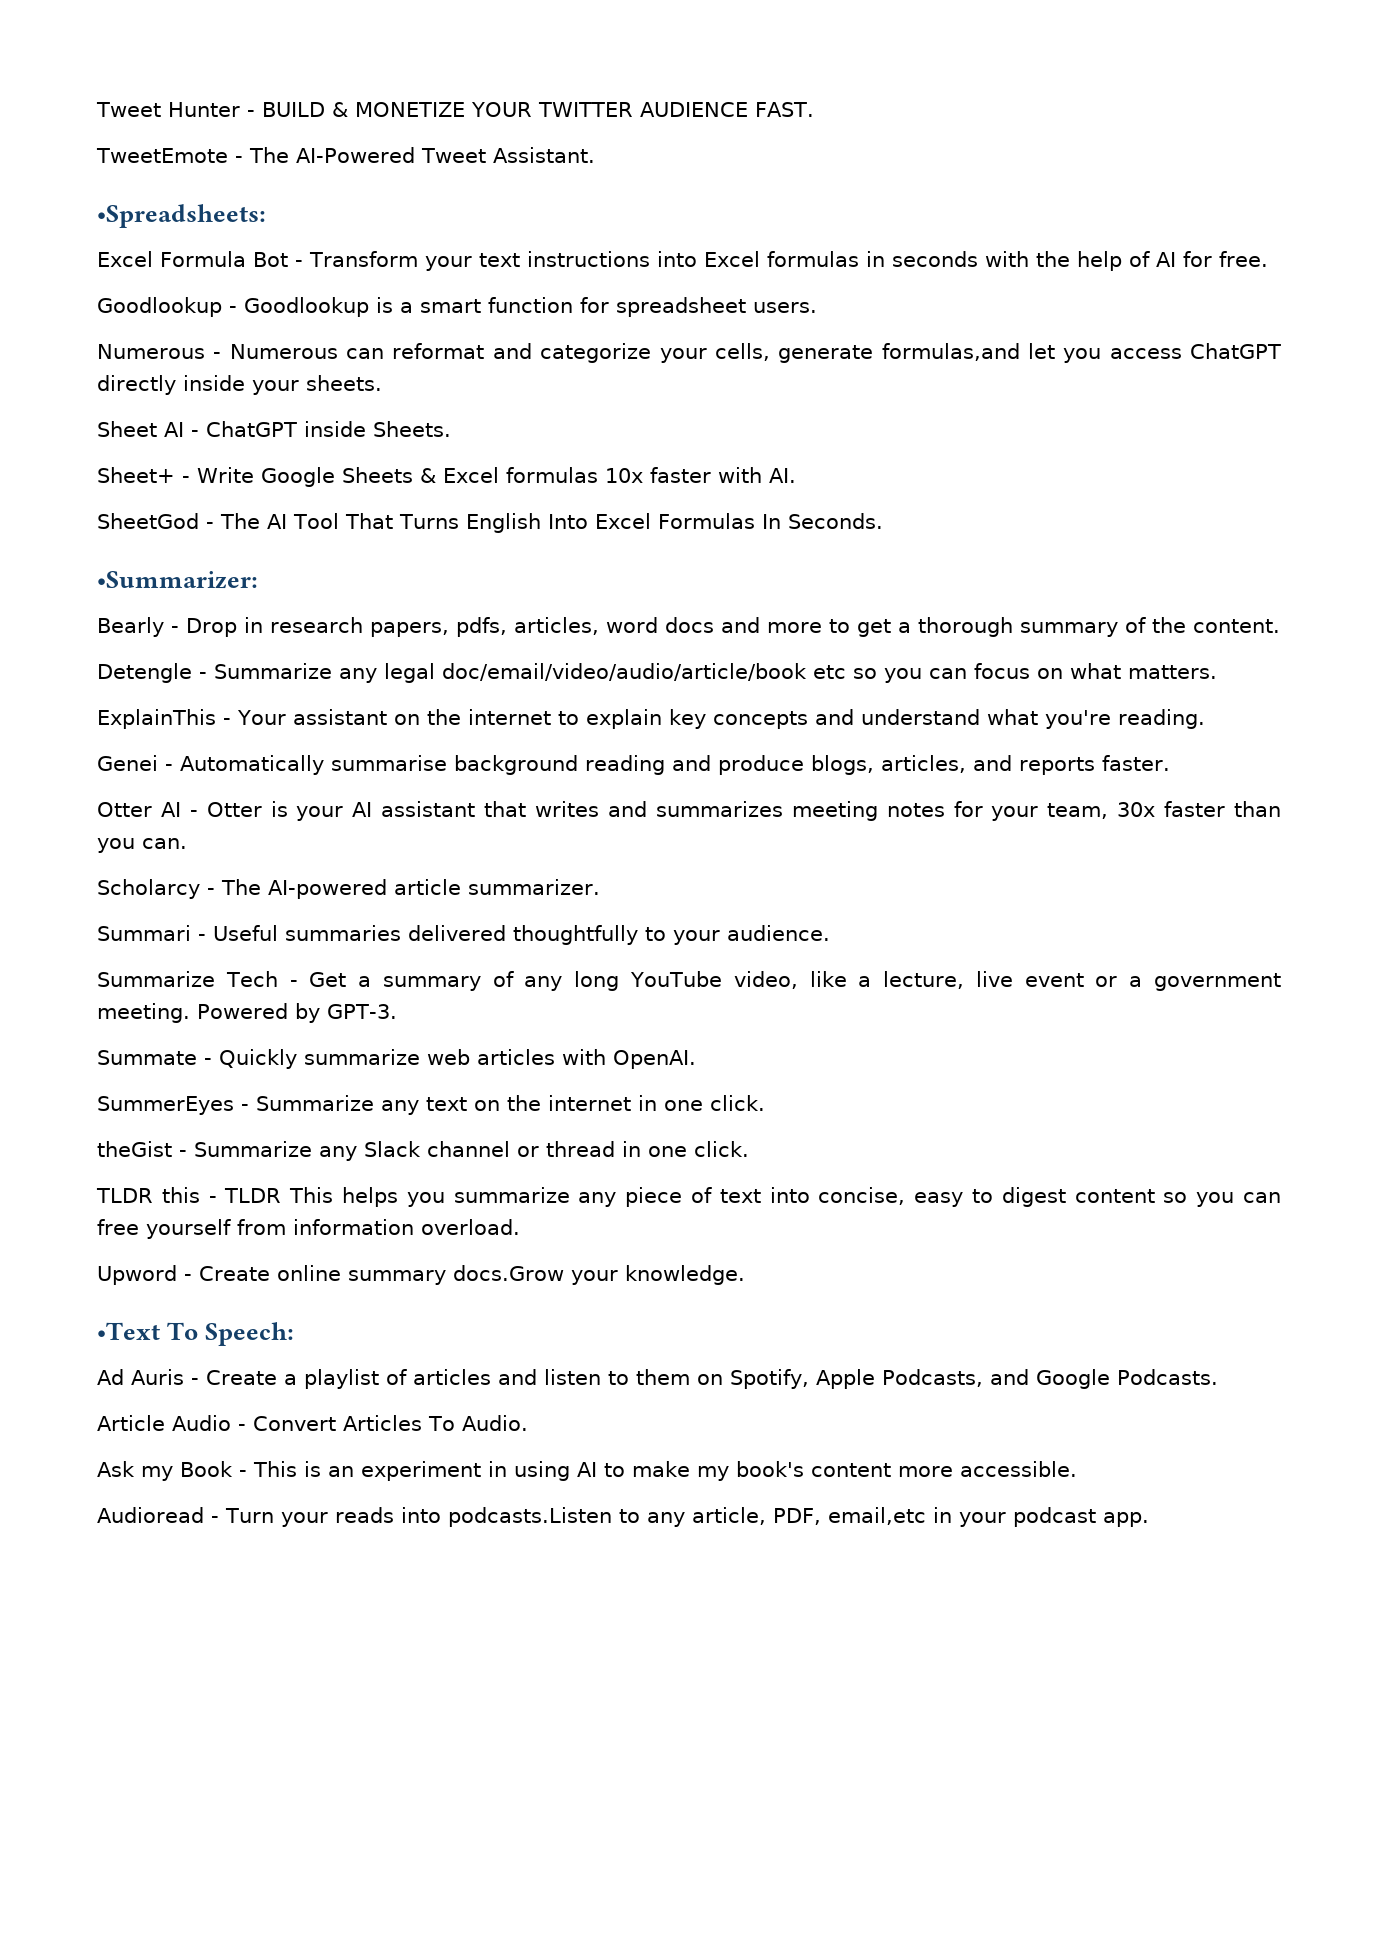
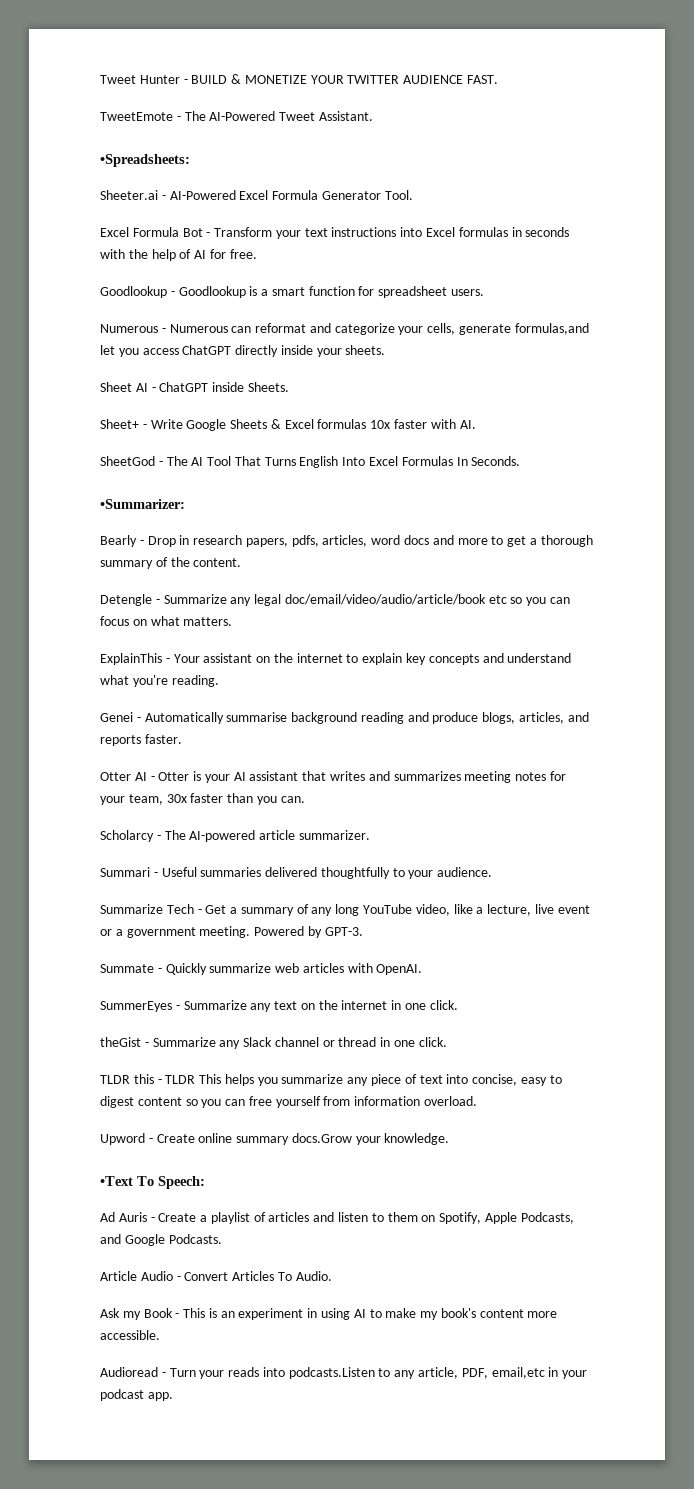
(266, 216) none -> [100,190,413,200] // Sheeter.ai - AI-Powered Excel Formula Generator Tool.

